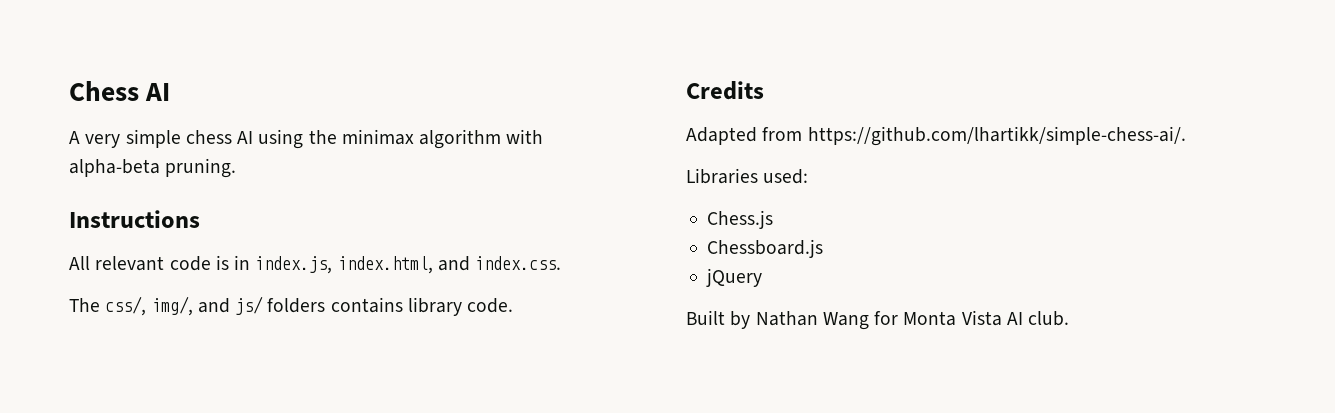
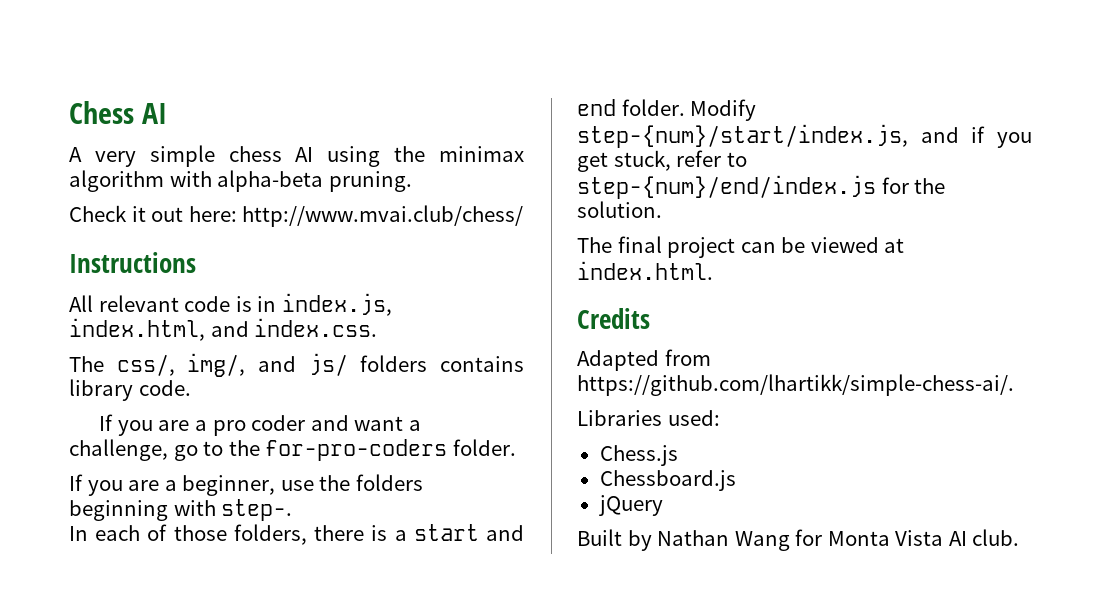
(237, 168) none -> [69,205,524,227] // Check it out here: http://www.mvai.club/chess/
(514, 305) none -> [99,414,421,436] [69,439,516,461] [69,474,423,496] [69,499,293,521] [69,524,524,545] [577,99,757,121] [577,124,1032,148] [577,150,747,172] [577,175,946,199] [577,201,662,218] [577,236,905,258] [577,261,713,280] // If you are a pro coder and want a challenge, go to the for-pro-coders folder. // If you are a beginner, use the folders beginning with step-. // In each of those folders, there is a start and end folder. Modify step-{num}/start/index.js, and if you get stuck, refer to step-{num}/end/index.js for the solution. // The final project can be viewed at index.html.

